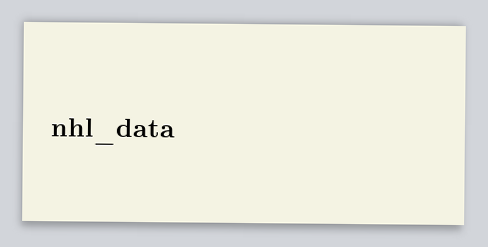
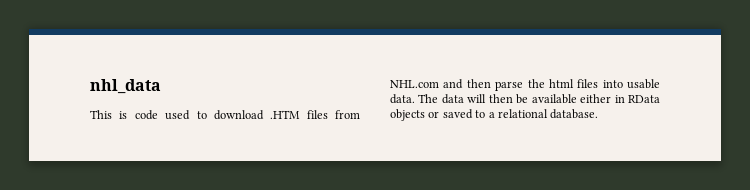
(176, 132) none -> [90,110,360,120] [390,79,660,91] [390,94,660,104] [390,109,599,121] // This is code used to download .HTM files from NHL.com and then parse the html files into usable data. The data will then be available either in RData objects or saved to a relational database.

